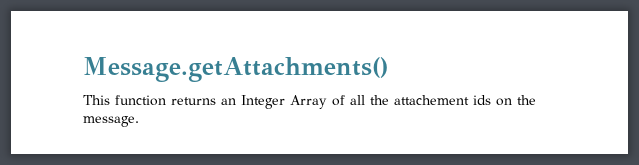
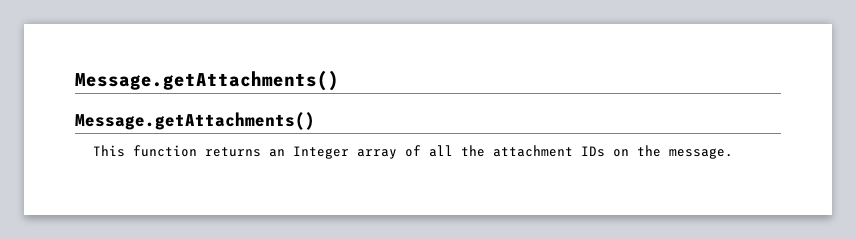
[83,57,388,82] Message.getAttachments() -> [75,70,339,91] [75,112,315,130] Message.getAttachments() // Message.getAttachments()
[290,95,327,109] Array -> [356,149,397,159] array
[394,95,491,105] attachement ids -> [492,145,605,157] attachment IDs

